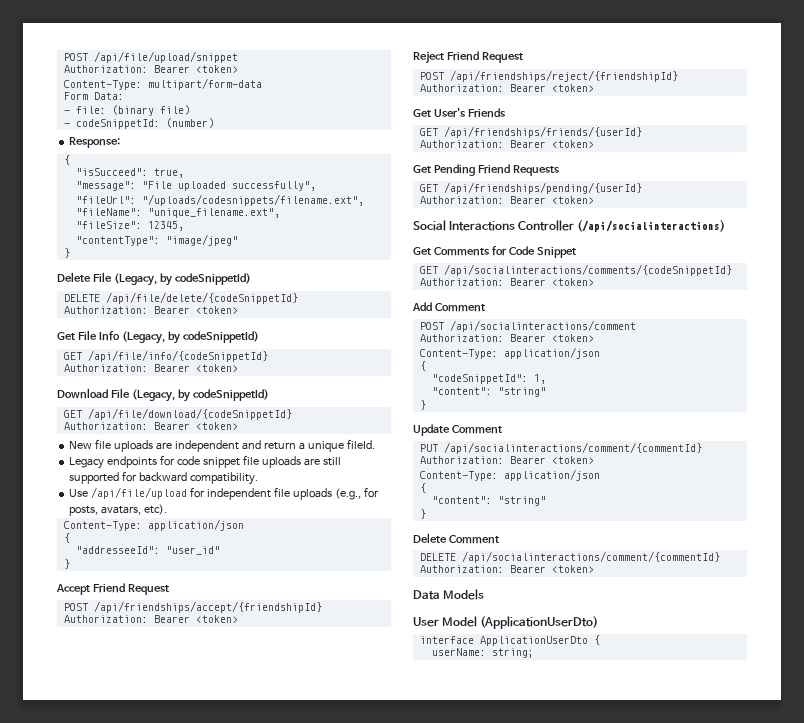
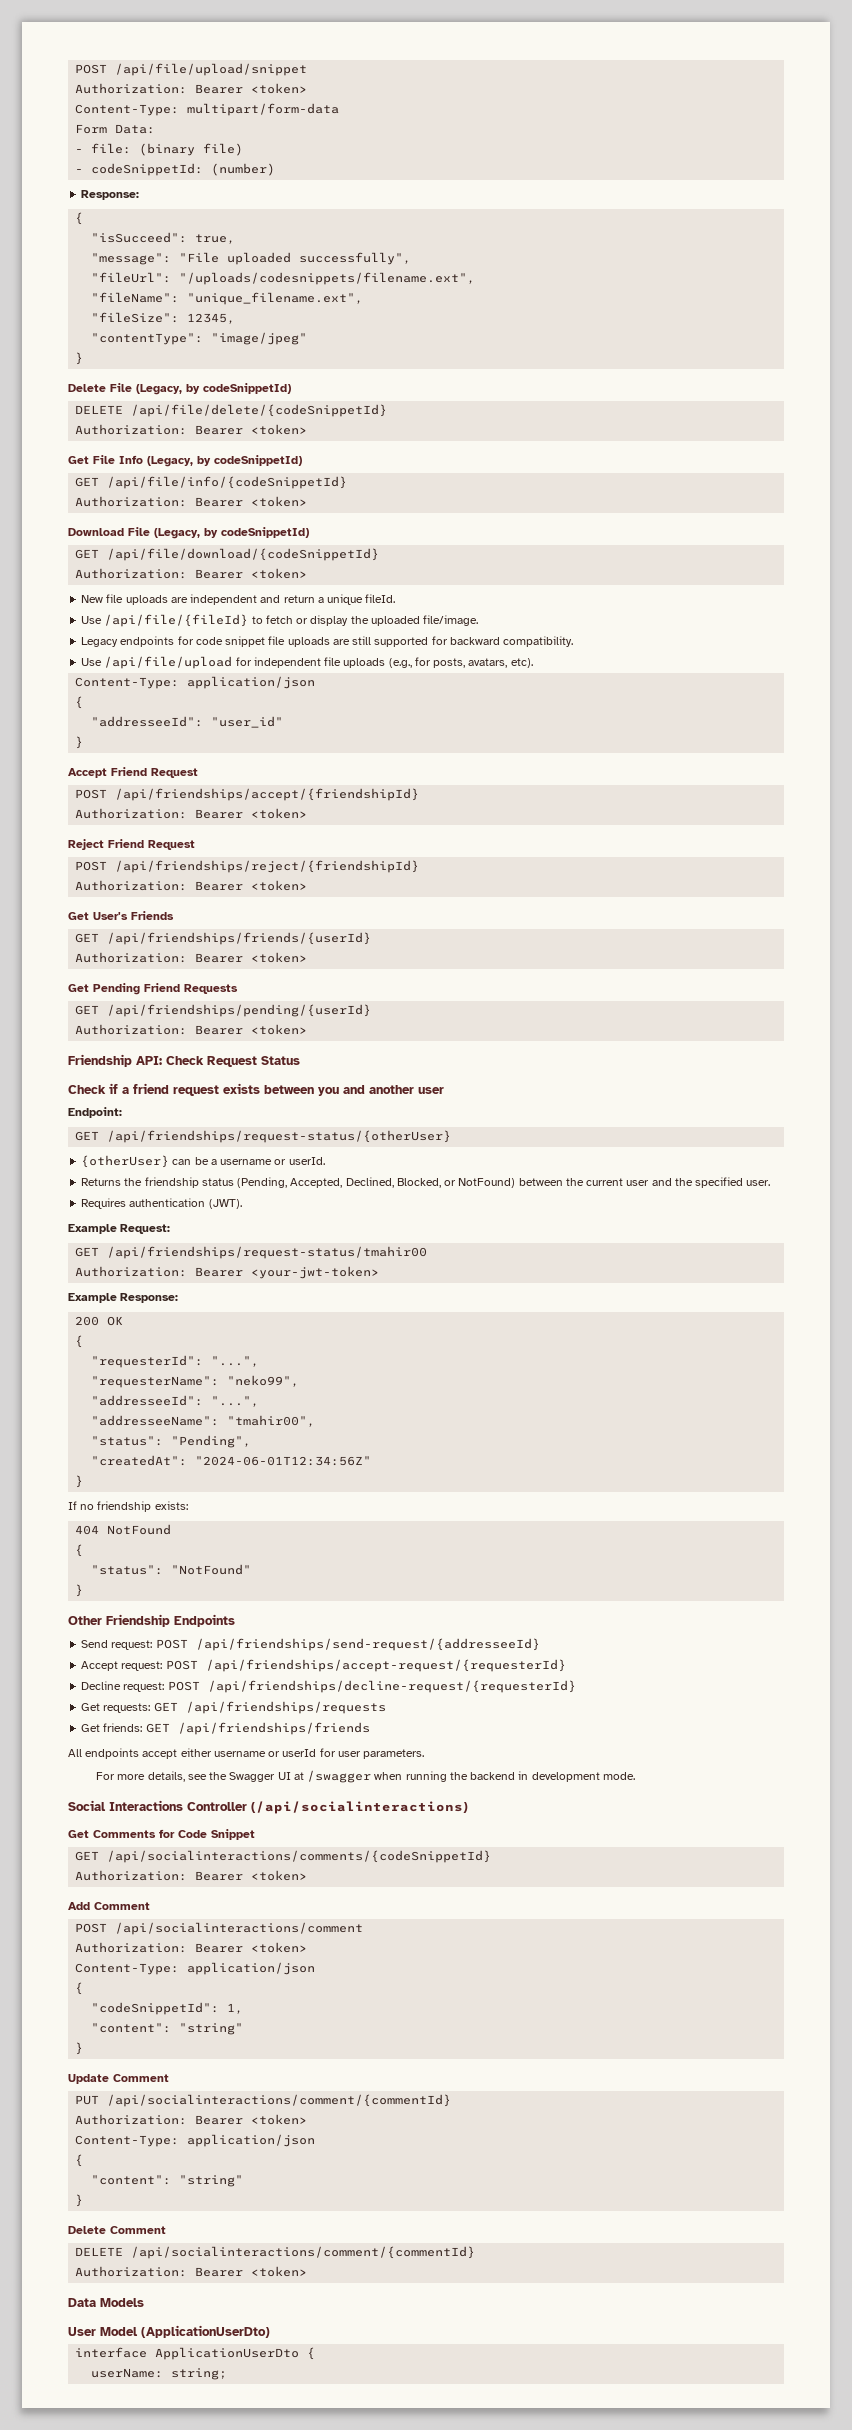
(375, 444) none -> [81,614,479,627] // Use /api/file/{fileId} to fetch or display the uploaded file/image.
(594, 200) none -> [68,1054,300,1067] [68,1083,444,1096] [68,1107,122,1118] [75,1130,452,1143] [81,1155,325,1168] [81,1177,771,1188] [81,1198,242,1209] [68,1224,171,1234] [75,1246,428,1259] [75,1266,380,1279] [68,1293,179,1303] [75,1316,124,1326] [75,1335,84,1348] [91,1355,260,1368] [91,1375,300,1388] [91,1395,260,1407] [91,1415,316,1427] [91,1435,252,1448] [91,1455,372,1466] [75,1475,84,1488] [68,1501,188,1512] [75,1524,172,1535] [75,1544,84,1557] [91,1564,252,1575] [75,1584,84,1597] [68,1614,235,1627] [81,1638,540,1651] [81,1659,566,1672] [81,1680,576,1693] [81,1701,386,1714] [81,1722,370,1735] [68,1748,425,1759] [96,1770,635,1783] // Friendship API: Check Request Status // Check if a friend request exists between you and another user // Endpoint: // GET /api/friendships/request-status/{otherUser} // {otherUser} can be a username or userId. // Returns the friendship status (Pending, Accepted, Declined, Blocked, or NotFound) between the current user and the specified user. // Requires authentication (JWT). // Example Request: // GET /api/friendships/request-status/tmahir00 // Authorization: Bearer <your-jwt-token> // Example Response: // 200 OK // { // "requesterId": "...", // "requesterName": "neko99", // "addresseeId": "...", // "addresseeName": "tmahir00", // "status": "Pending", // "createdAt": "2024-06-01T12:34:56Z" // } // If no friendship exists: // 404 NotFound // { // "status": "NotFound" // } // Other Friendship Endpoints // Send request: POST /api/friendships/send-request/{addresseeId} // Accept request: POST /api/friendships/accept-request/{requesterId} // Decline request: POST /api/friendships/decline-request/{requesterId} // Get requests: GET /api/friendships/requests // Get friends: GET /api/friendships/friends // All endpoints accept either username or userId for user parameters. // For more details, see the Swagger UI at /swagger when running the backend in development mode.

